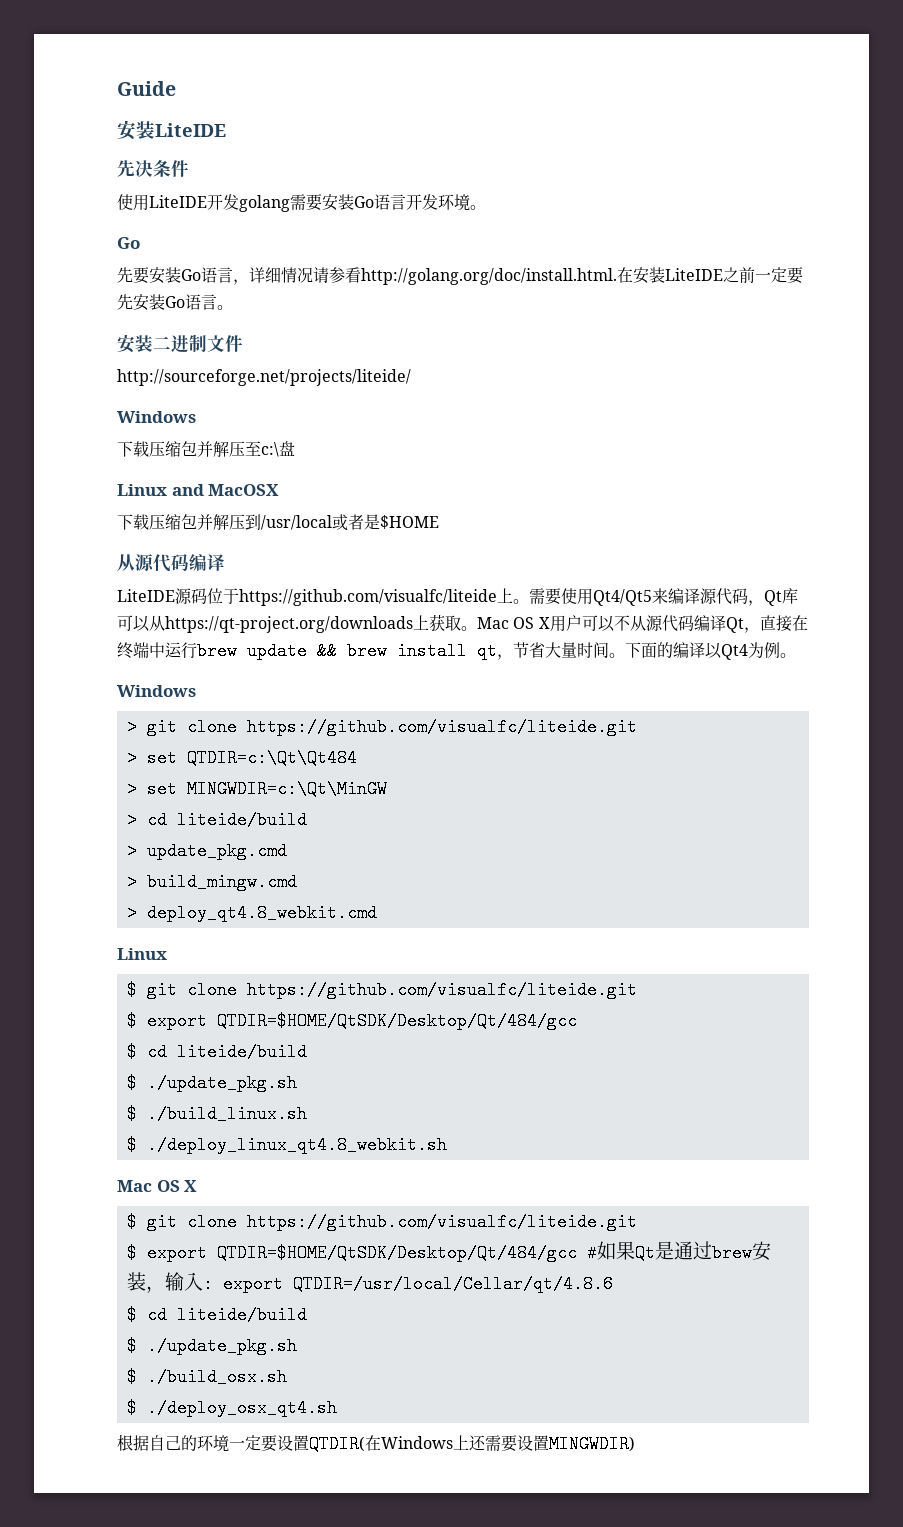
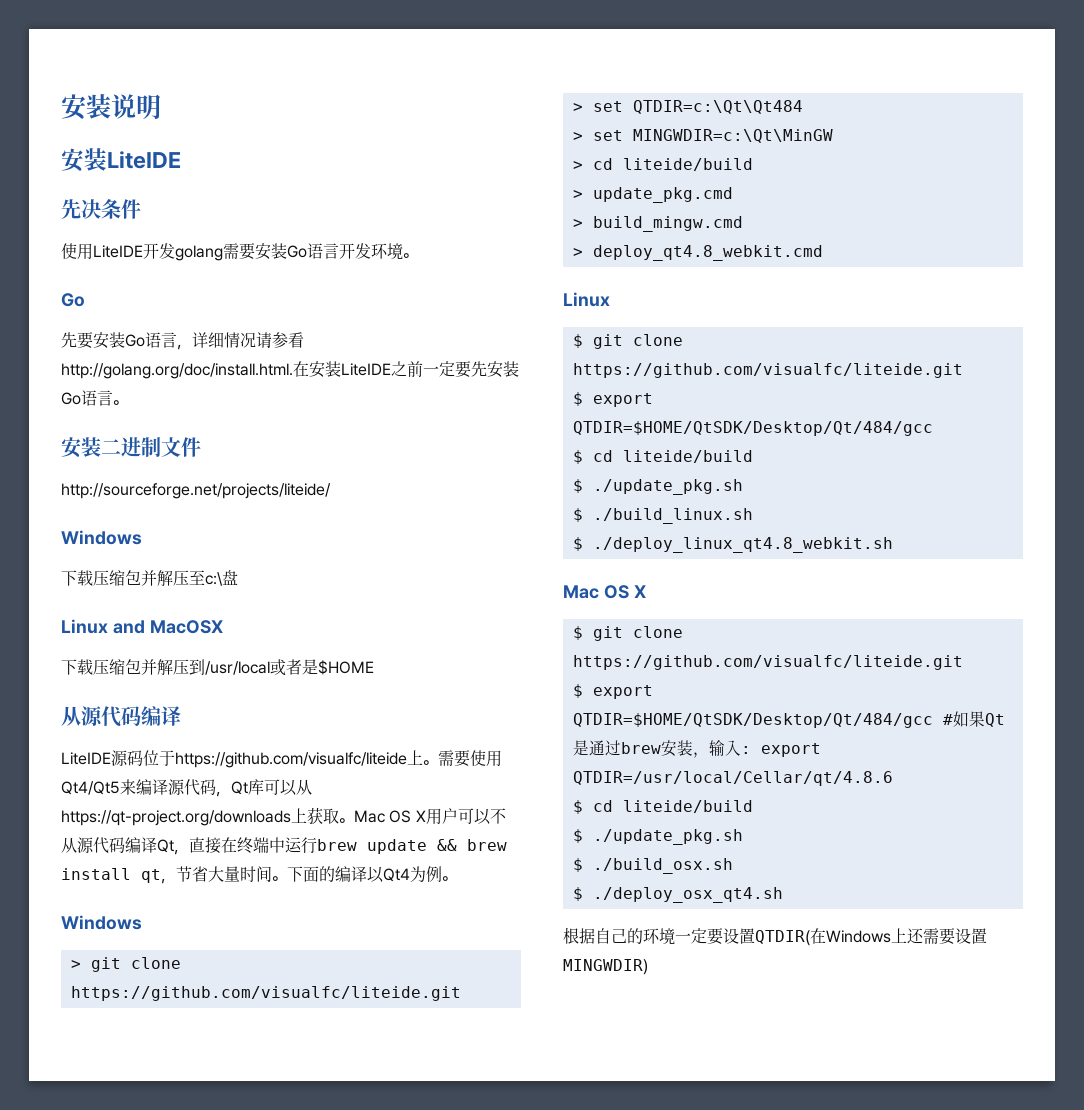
[117,81,176,96] Guide -> [61,94,161,120] 安装说明

